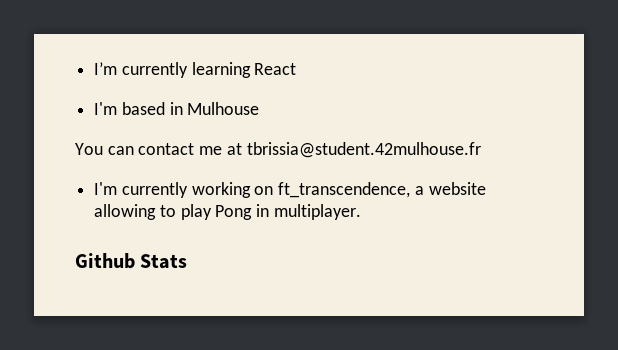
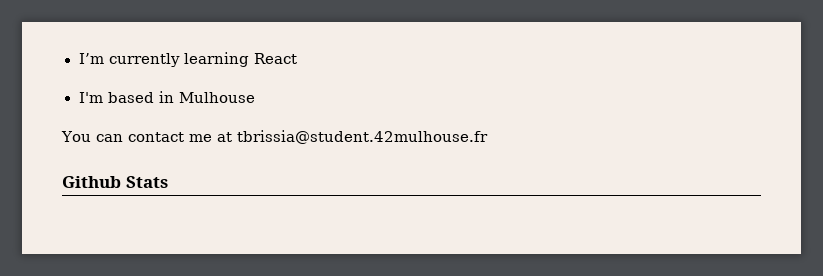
[94,182,486,198] [94,204,361,220] // I'm currently working on ft_transcendence, a website allowing to play Pong in multiplayer. -> (488, 137) none

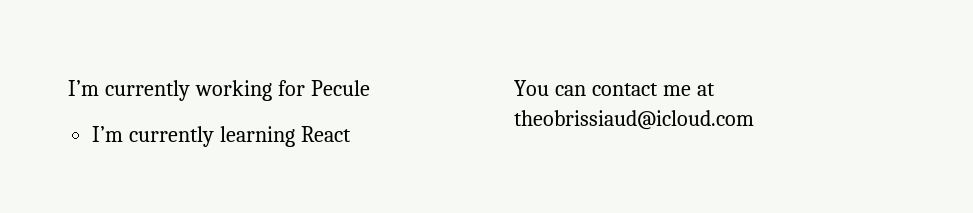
[78,52,297,67] [78,91,255,103] I’m currently learning React // I'm based in Mulhouse -> [68,80,370,101] [92,126,352,147] I’m currently working for Pecule // I’m currently learning React
[236,130,488,144] [62,176,168,188] tbrissia@student.42mulhouse.fr // Github Stats -> [514,110,754,130] theobrissiaud@icloud.com

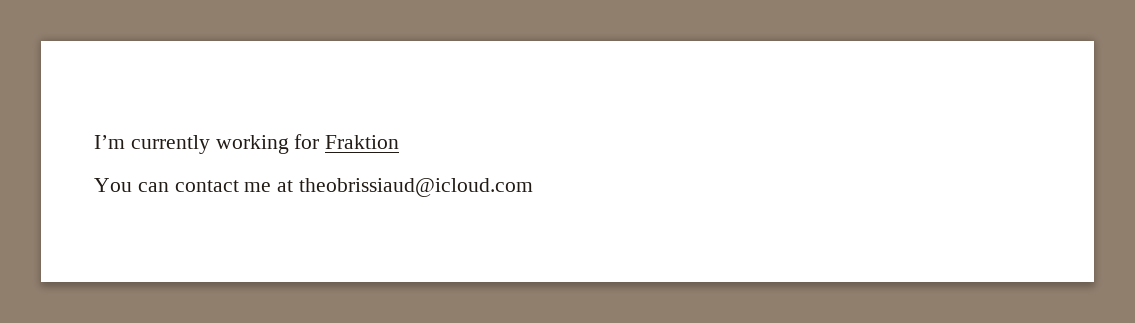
[310,80,370,96] [92,126,352,147] Pecule // I’m currently learning React -> [325,135,400,149] Fraktion

